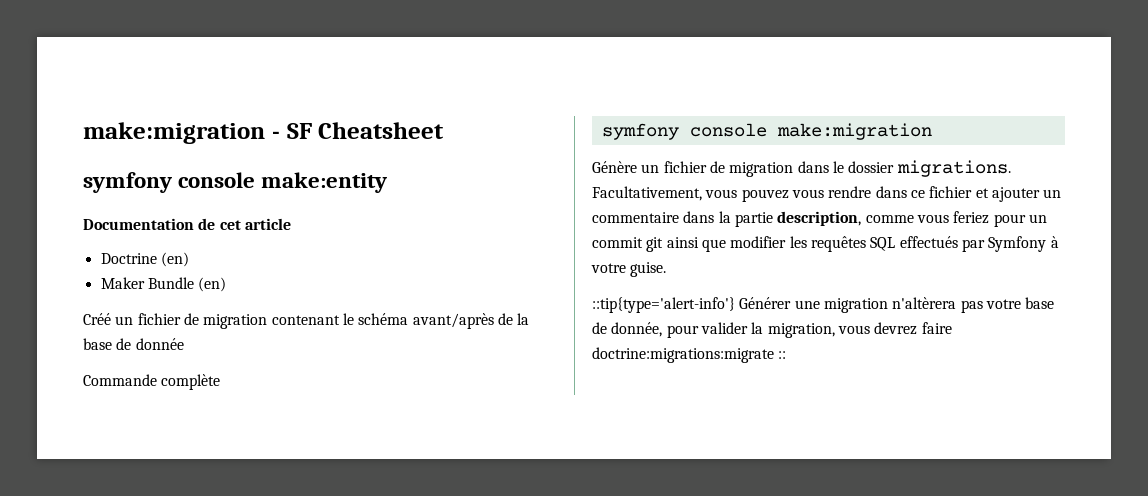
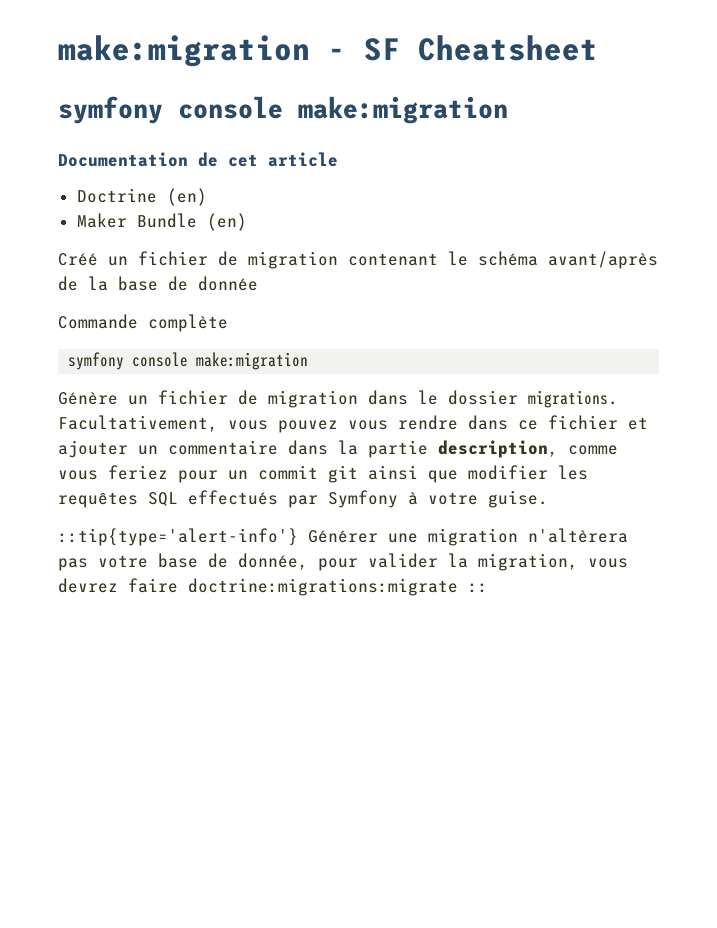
[261,172,388,193] make:entity -> [298,96,508,124] make:migration

